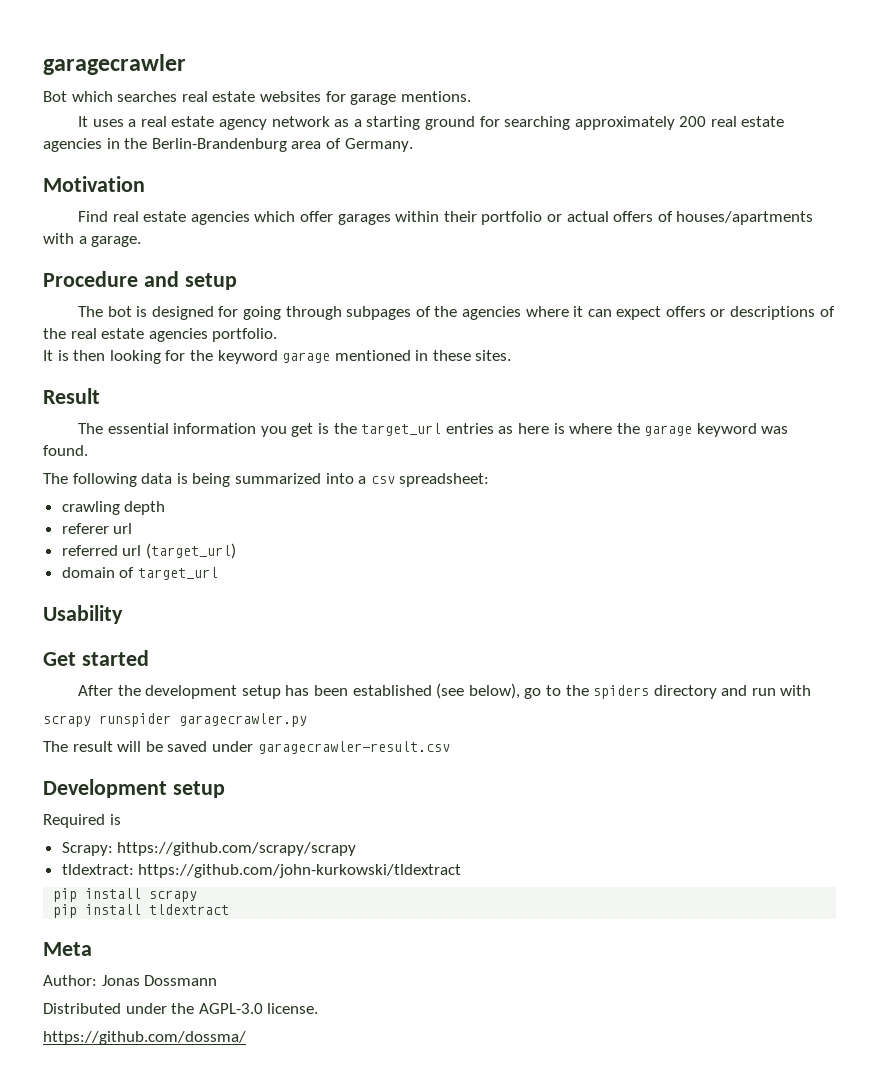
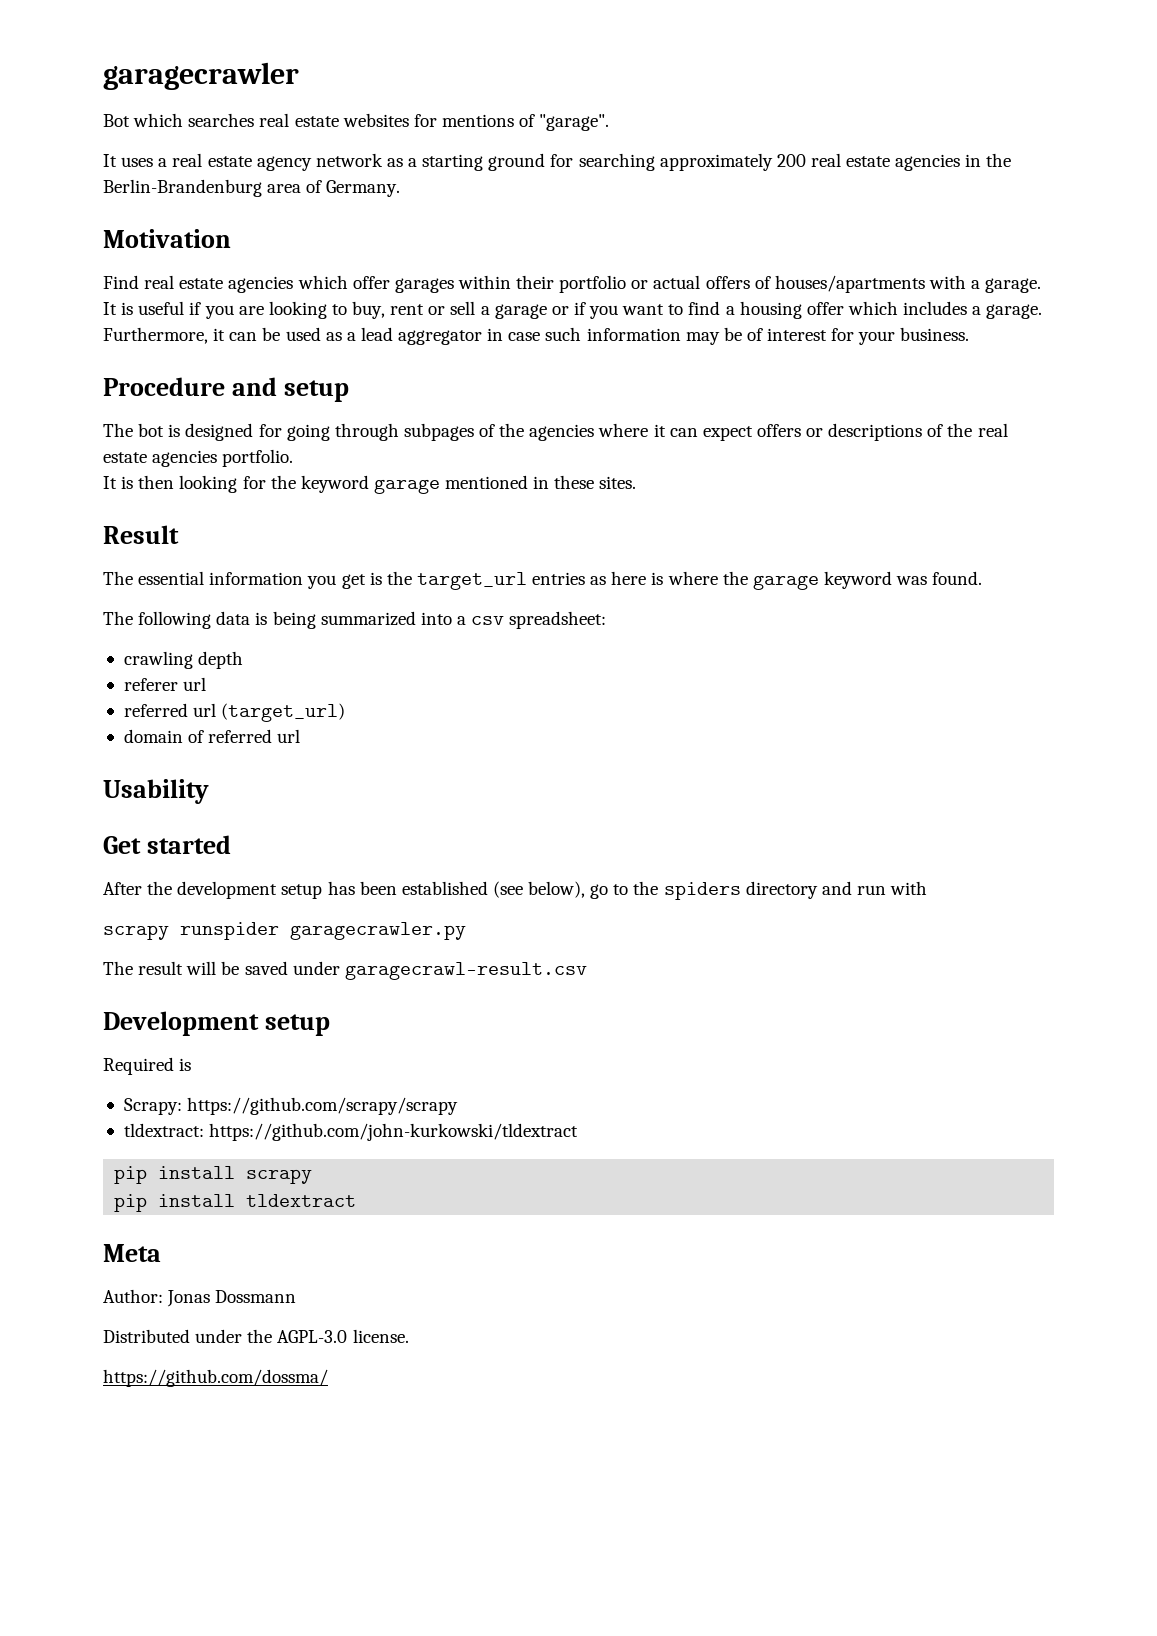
[350,91,471,105] garage mentions. -> [441,114,610,131] mentions of "garage".
(142, 241) none -> [103,301,1043,319] [103,327,970,345] It is useful if you are looking to buy, rent or sell a garage or if you want to find a housing offer which includes a garage. Furthermore, it can be used as a lead aggregator in case such information may be of interest for your business.
[137,567,218,580] target_url -> [208,729,301,743] referred url
[257,741,450,754] garagecrawler-result.csv -> [344,962,587,980] garagecrawl-result.csv

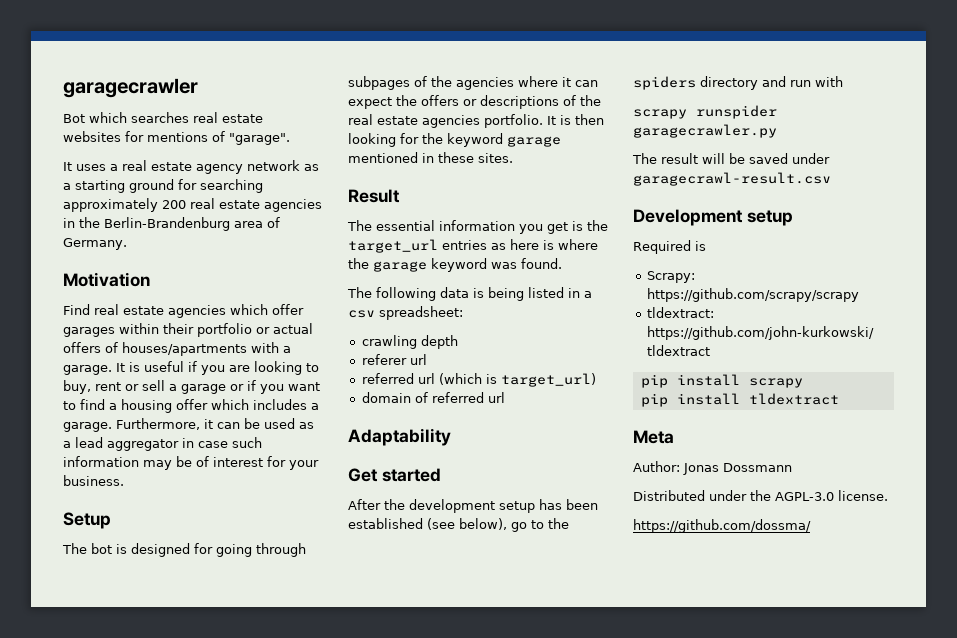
[103,377,349,402] Procedure and setup -> [63,512,111,529] Setup
(753, 433) none -> [396,95,417,106] the
(294, 458) // -> (543, 121) none
[320,611,452,626] summarized into -> [528,287,580,298] listed in
[221,703,346,722] (target_url) -> [438,373,596,387] (which is target_url)
[103,779,209,804] Usability -> [348,428,451,446] Adaptability

